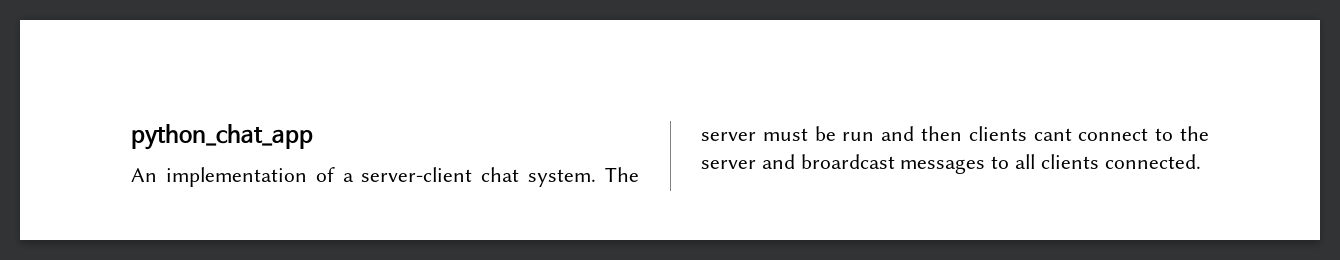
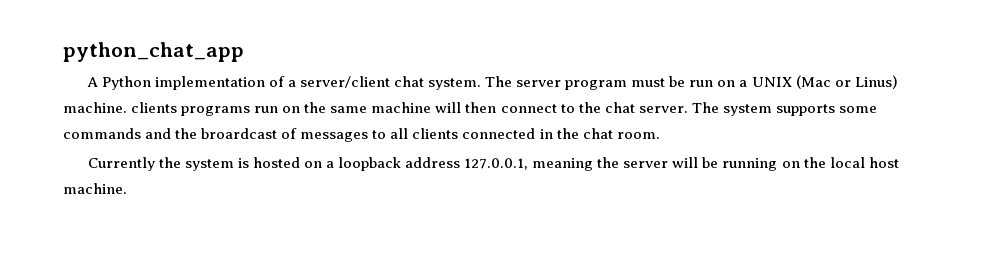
[131,168,157,182] An -> [86,76,151,90] A Python
[361,167,473,182] server-client -> [299,76,390,88] server/client
(756, 136) none -> [565,80,628,90] program
[881,126,1209,141] [701,154,1201,174] and then clients cant connect to the server and broardcast messages to all clients connected. -> [717,75,898,89] [63,102,877,116] [63,128,660,142] [87,157,899,171] [63,183,127,194] on a UNIX (Mac or Linus) machine. clients programs run on the same machine will then connect to the chat server. The system supports some commands and the broardcast of messages to all clients connected in the chat room. // Currently the system is hosted on a loopback address 127.0.0.1, meaning the server will be running on the local host machine.

